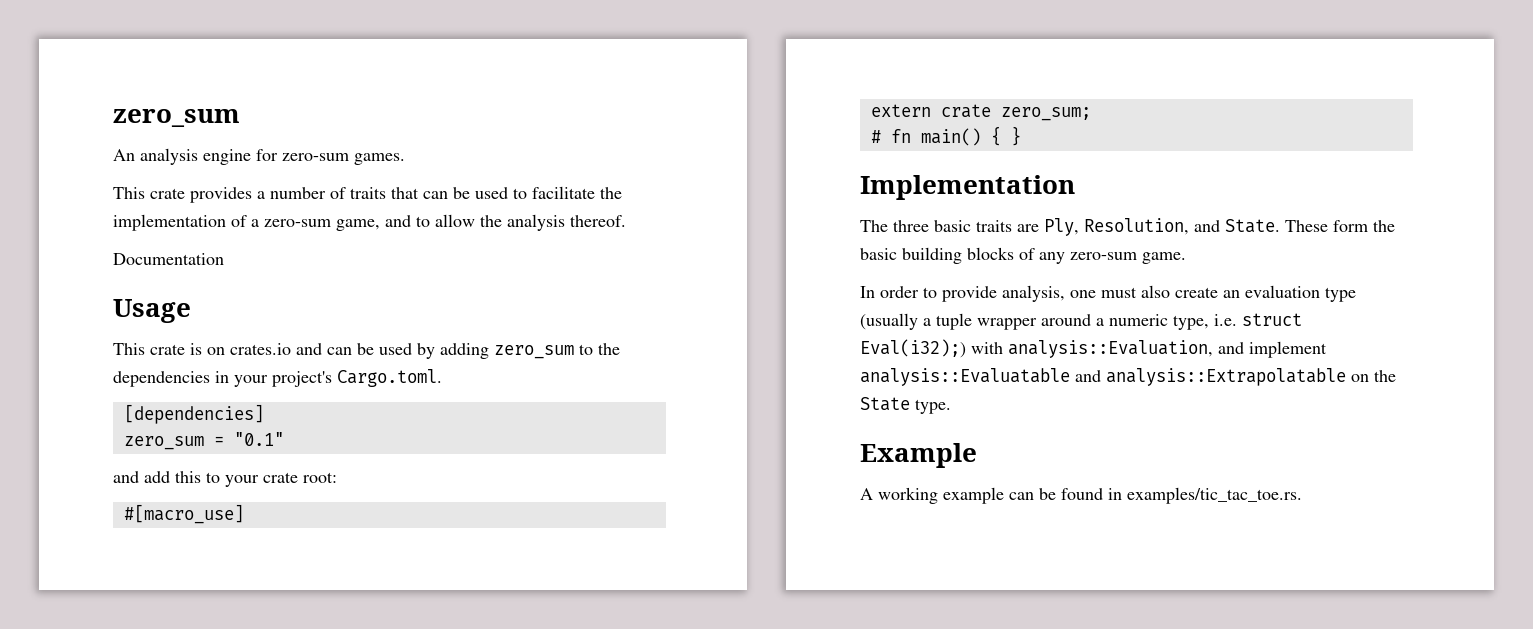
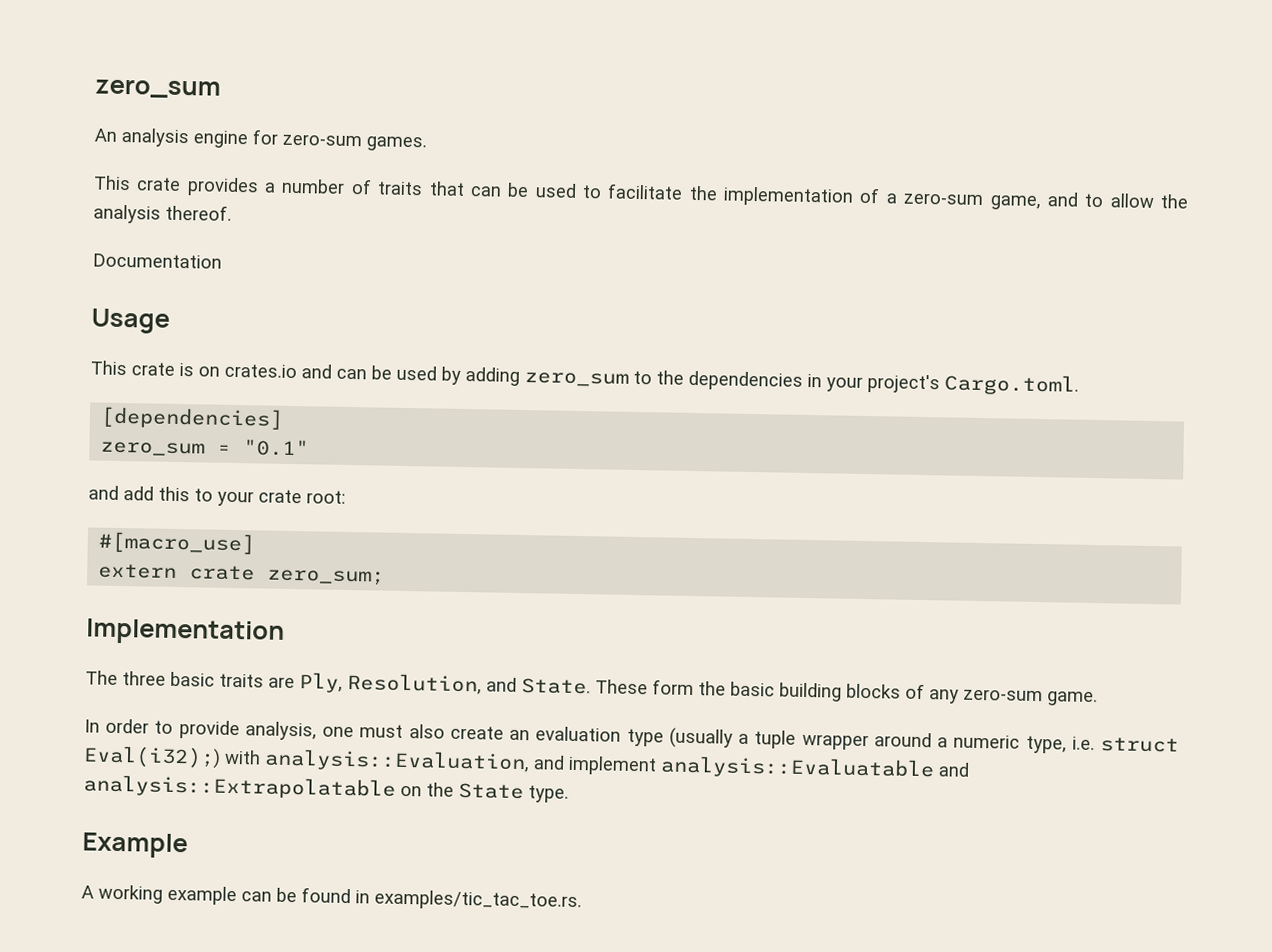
[870,126,1021,146] // # fn main() { } -> (386, 577) none

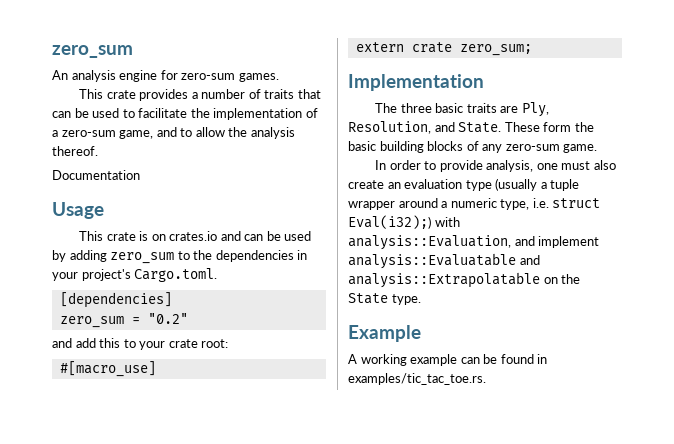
[243,439,310,457] "0.1" -> [147,313,188,324] "0.2"

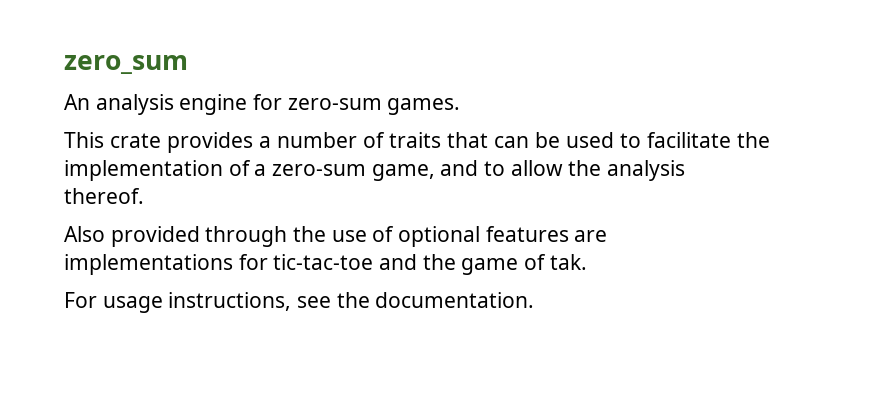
[52,170,140,180] [52,202,104,219] [79,231,312,241] [52,250,308,264] [52,268,218,282] [59,292,172,308] [59,313,188,328] [52,338,229,350] [59,361,156,377] [355,42,532,56] [348,74,484,91] [375,102,549,117] [348,121,594,134] [348,141,598,153] [375,160,616,172] [348,178,580,191] [348,198,601,210] [348,215,460,229] [348,235,600,250] [348,253,540,269] [348,272,581,288] [348,293,421,305] [348,325,421,342] [348,354,548,366] [348,373,486,385] Documentation // Usage // This crate is on crates.io and can be used by adding zero_sum to the dependencies in your project's Cargo.toml. // [dependencies] // zero_sum = "0.2" // and add this to your crate root: // #[macro_use] // extern crate zero_sum; // Implementation // The three basic traits are Ply, Resolution, and State. These form the basic building blocks of any zero-sum game. // In order to provide analysis, one must also create an evaluation type (usually a tuple wrapper around a numeric type, i.e. struct Eval(i32);) with analysis::Evaluation, and implement analysis::Evaluatable and analysis::Extrapolatable on the State type. // Example // A working example can be found in examples/tic_tac_toe.rs. -> [64,226,608,247] [64,254,587,275] [64,292,535,313] Also provided through the use of optional features are implementations for tic-tac-toe and the game of tak. // For usage instructions, see the documentation.

